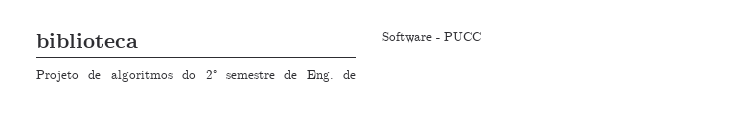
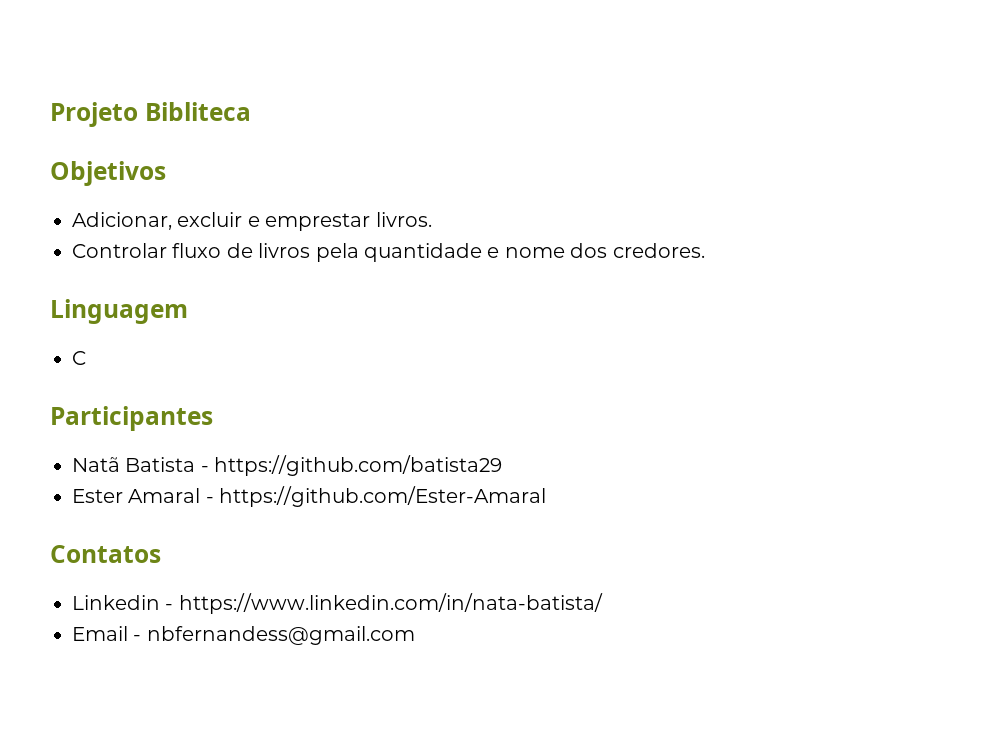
[36,33,138,48] [36,70,356,82] [382,32,481,43] biblioteca // Projeto de algoritmos do 2° semestre de Eng. de Software - PUCC -> [50,102,251,127] [50,161,166,186] [72,212,432,231] [72,243,705,262] [50,299,188,324] [72,351,86,365] [50,406,213,431] [72,455,503,476] [72,486,547,507] [50,545,161,563] [72,593,603,614] [72,626,415,645] Projeto Bibliteca // Objetivos // Adicionar, excluir e emprestar livros. // Controlar fluxo de livros pela quantidade e nome dos credores. // Linguagem // C // Participantes // Natã Batista - https://github.com/batista29 // Ester Amaral - https://github.com/Ester-Amaral // Contatos // Linkedin - https://www.linkedin.com/in/nata-batista/ // Email - nbfernandess@gmail.com

